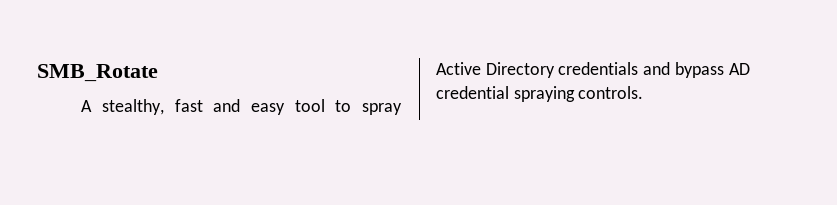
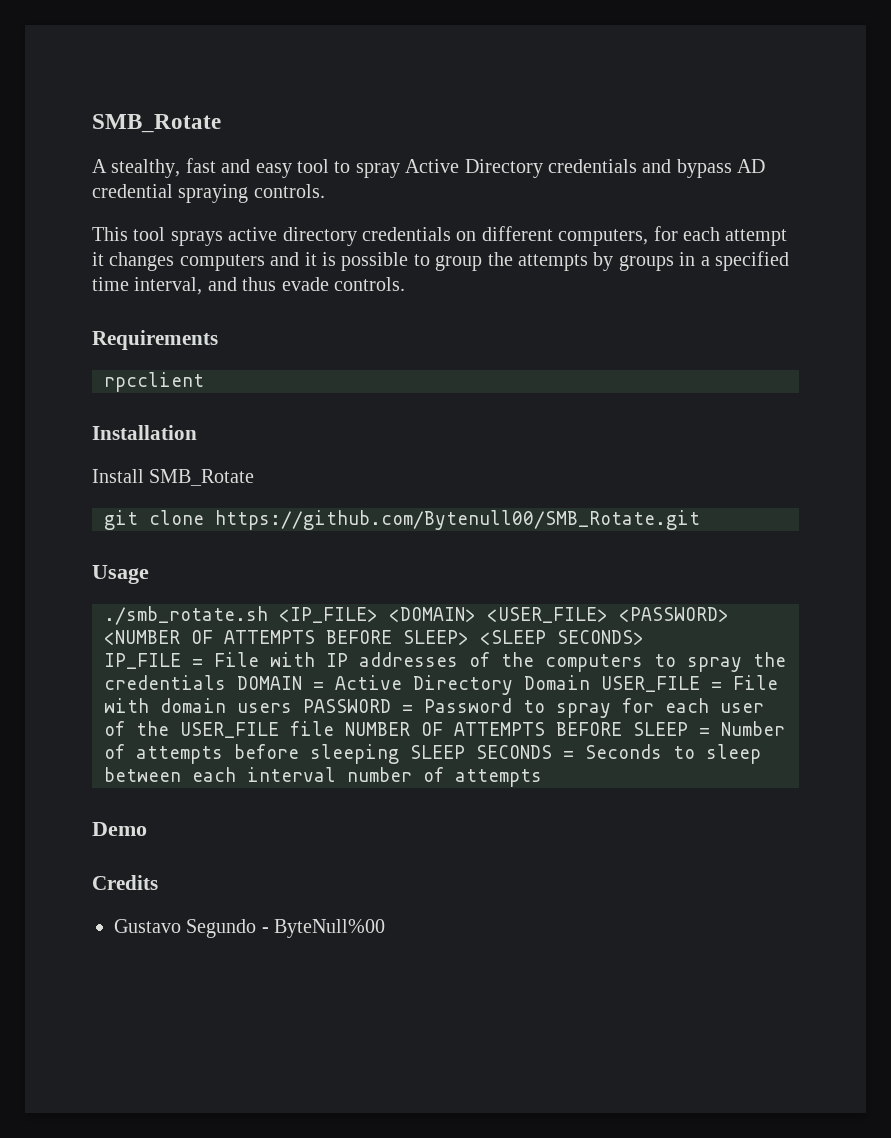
(644, 92) none -> [92,226,788,246] [92,251,789,271] [92,277,405,295] [92,330,218,350] [104,372,204,392] [92,425,197,440] [92,469,255,486] [104,510,700,530] [92,565,149,584] [104,606,729,625] [104,630,644,645] [104,652,786,672] [104,675,778,695] [104,698,764,718] [104,721,785,738] [104,744,761,764] [104,767,542,787] [92,822,147,836] [92,875,158,890] [114,919,386,938] // This tool sprays active directory credentials on different computers, for each attempt it changes computers and it is possible to group the attempts by groups in a specified time interval, and thus evade controls. // Requirements // rpcclient // Installation // Install SMB_Rotate // git clone https://github.com/Bytenull00/SMB_Rotate.git // Usage // ./smb_rotate.sh <IP_FILE> <DOMAIN> <USER_FILE> <PASSWORD> <NUMBER OF ATTEMPTS BEFORE SLEEP> <SLEEP SECONDS> // IP_FILE = File with IP addresses of the computers to spray the credentials DOMAIN = Active Directory Domain USER_FILE = File with domain users PASSWORD = Password to spray for each user of the USER_FILE file NUMBER OF ATTEMPTS BEFORE SLEEP = Number of attempts before sleeping SLEEP SECONDS = Seconds to sleep between each interval number of attempts // Demo // Credits // Gustavo Segundo - ByteNull%00

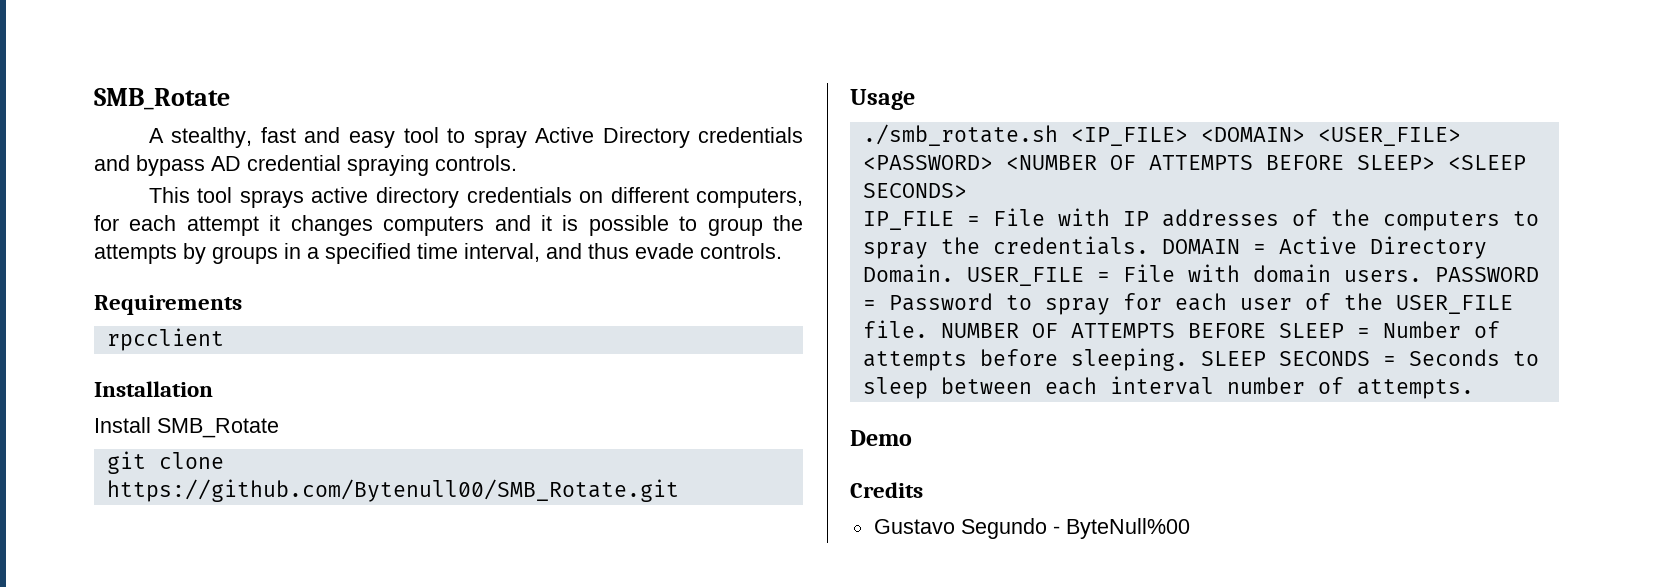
[104,675,226,690] credentials -> [992,236,1149,255] credentials.
[524,675,590,690] Domain -> [862,264,954,283] Domain.
[237,703,292,713] users -> [1343,270,1422,282] users.
[290,721,334,736] file -> [862,320,928,338] file.
[310,744,399,764] sleeping -> [1070,348,1188,371] sleeping.
[455,769,542,787] attempts -> [1356,379,1474,399] attempts.

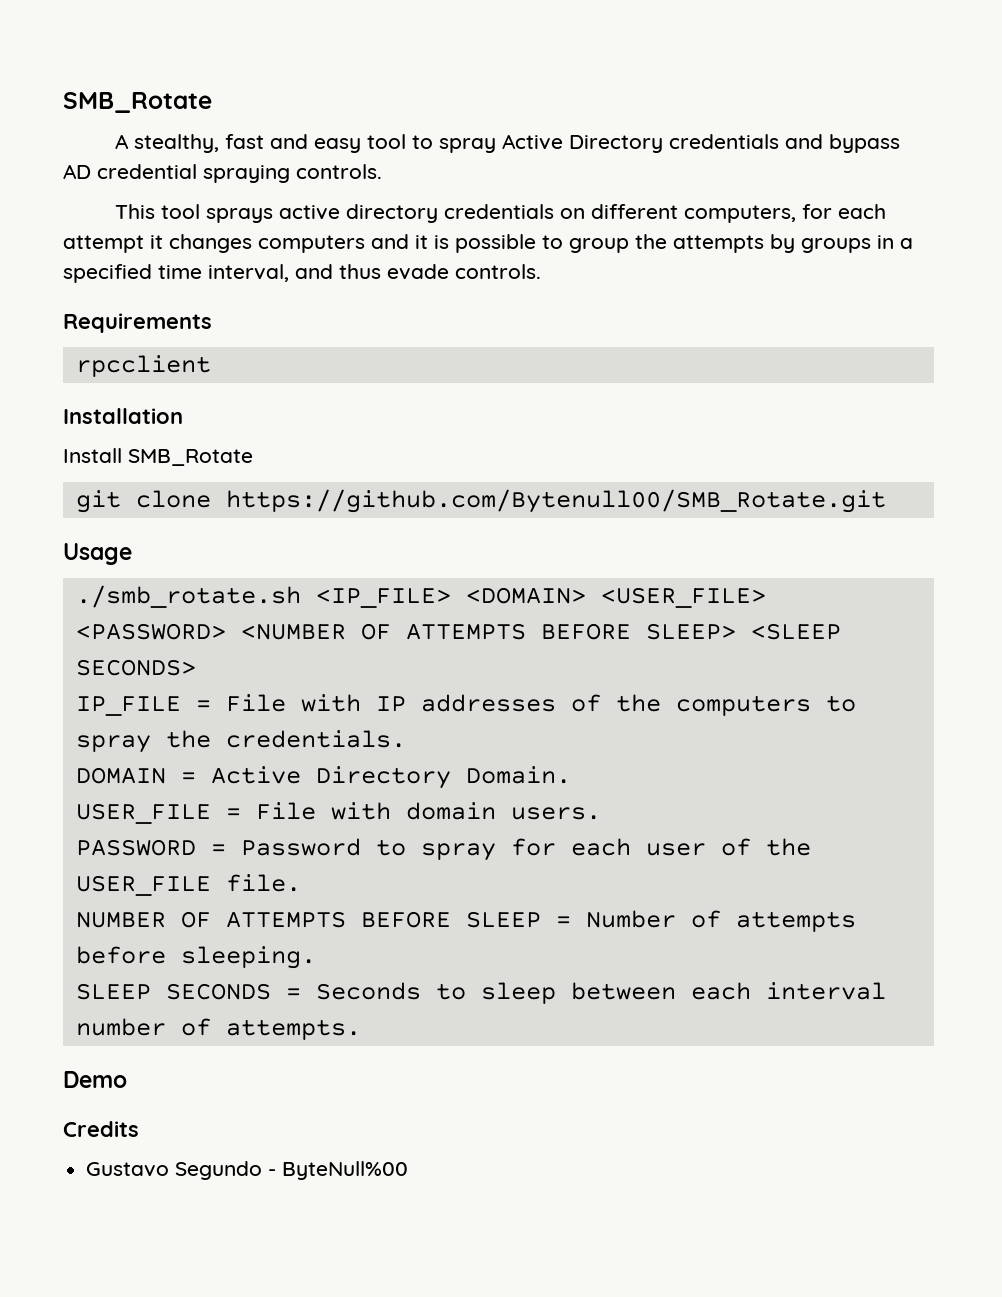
(1149, 245) none -> (406, 739) //
(954, 273) none -> (571, 775) //
(1422, 276) none -> (601, 813) //
(928, 329) none -> (301, 883) //
(1188, 359) none -> (316, 957) //

